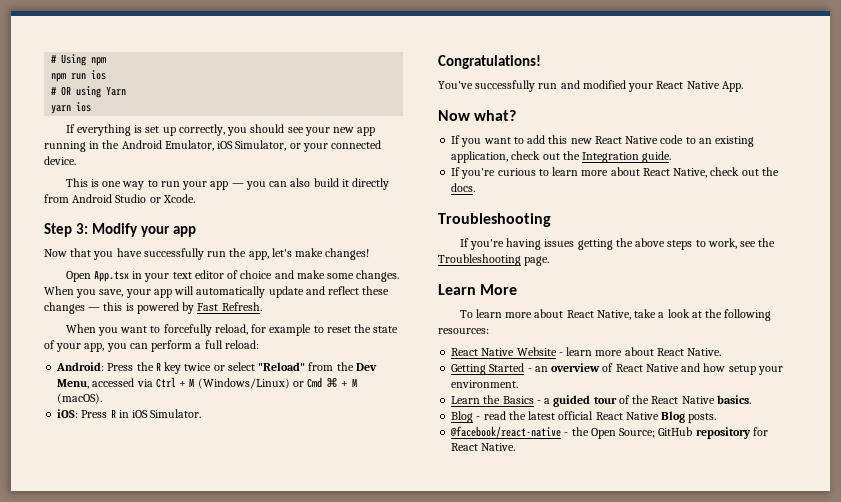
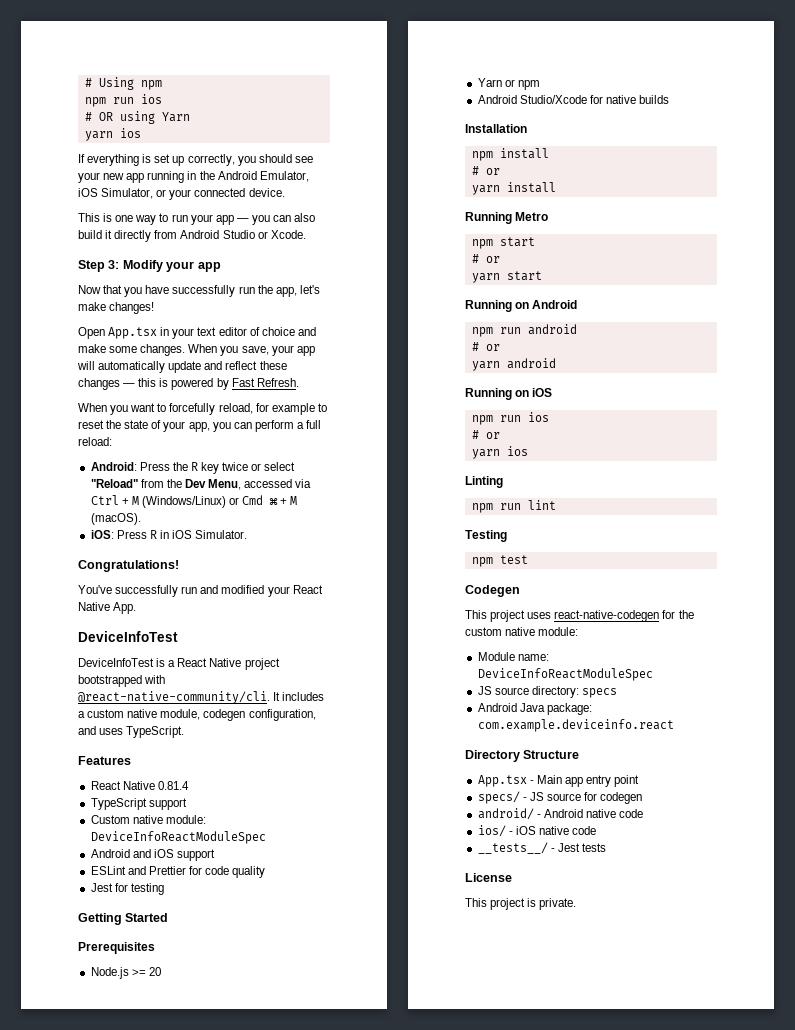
[438,110,517,121] [451,135,755,147] [451,151,672,163] [451,167,779,179] [451,183,476,192] [438,213,551,227] [459,238,776,250] [438,254,550,266] [438,284,518,295] [459,309,772,321] [438,328,489,334] [451,347,722,356] [451,363,783,375] [451,380,519,388] [451,395,751,407] [451,411,717,423] [450,426,768,439] [451,443,516,451] Now what? // If you want to add this new React Native code to an existing application, check out the Integration guide. // If you're curious to learn more about React Native, check out the docs. // Troubleshooting // If you're having issues getting the above steps to work, see the Troubleshooting page. // Learn More // To learn more about React Native, take a look at the following resources: // React Native Website - learn more about React Native. // Getting Started - an overview of React Native and how setup your environment. // Learn the Basics - a guided tour of the React Native basics. // Blog - read the latest official React Native Blog posts. // @facebook/react-native - the Open Source; GitHub repository for React Native. -> [78,631,178,642] [78,658,280,670] [78,675,166,687] [78,691,325,704] [78,709,316,721] [78,726,185,738] [78,756,131,765] [90,781,189,790] [90,798,187,810] [90,815,206,824] [90,831,266,844] [90,849,215,861] [90,866,266,878] [90,883,164,895] [78,913,169,925] [78,942,155,954] [90,967,161,979] [477,78,540,90] [477,95,670,104] [465,124,527,133] [471,148,549,161] [471,166,500,175] [471,182,556,195] [465,212,549,224] [471,237,535,249] [471,254,500,263] [471,271,542,283] [465,300,578,312] [471,324,577,337] [471,342,500,351] [471,358,556,371] [465,388,553,400] [471,412,549,425] [471,430,500,439] [471,446,528,459] [465,476,503,488] [471,500,556,513] [465,530,507,542] [471,555,528,567] [465,585,520,597] [465,610,694,622] [465,627,579,636] [477,652,549,661] [477,668,653,681] [477,686,617,698] [477,703,592,715] [477,719,674,732] [465,750,580,762] [477,775,640,787] [477,791,643,804] [477,808,644,820] [477,825,597,837] [477,842,606,854] [465,873,512,882] [465,898,577,910] DeviceInfoTest // DeviceInfoTest is a React Native project bootstrapped with @react-native-community/cli. It includes a custom native module, codegen configuration, and uses TypeScript. // Features // React Native 0.81.4 // TypeScript support // Custom native module: DeviceInfoReactModuleSpec // Android and iOS support // ESLint and Prettier for code quality // Jest for testing // Getting Started // Prerequisites // Node.js >= 20 // Yarn or npm // Android Studio/Xcode for native builds // Installation // npm install // # or // yarn install // Running Metro // npm start // # or // yarn start // Running on Android // npm run android // # or // yarn android // Running on iOS // npm run ios // # or // yarn ios // Linting // npm run lint // Testing // npm test // Codegen // This project uses react-native-codegen for the custom native module: // Module name: DeviceInfoReactModuleSpec // JS source directory: specs // Android Java package: com.example.deviceinfo.react // Directory Structure // App.tsx - Main app entry point // specs/ - JS source for codegen // android/ - Android native code // ios/ - iOS native code // __tests__/ - Jest tests // License // This project is private.

